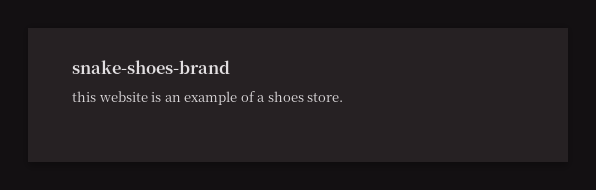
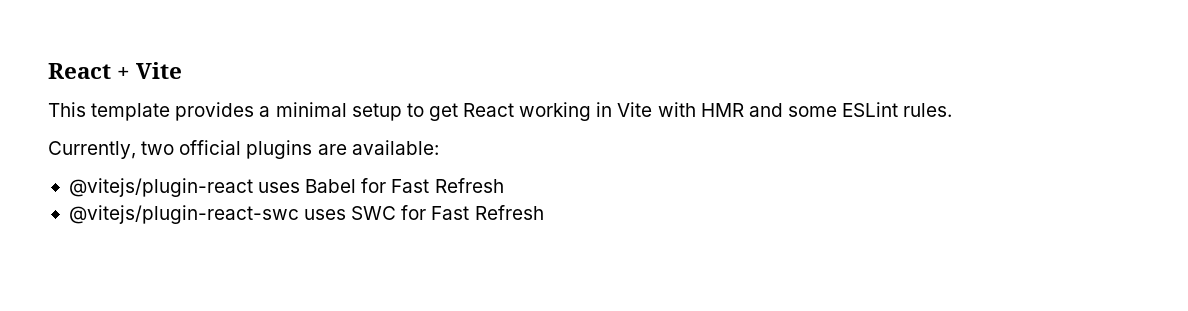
[72,60,230,74] [72,91,344,105] snake-shoes-brand // this website is an example of a shoes store. -> [48,62,183,79] [48,102,953,121] [48,140,439,159] [68,178,504,197] [68,205,544,224] React + Vite // This template provides a minimal setup to get React working in Vite with HMR and some ESLint rules. // Currently, two official plugins are available: // @vitejs/plugin-react uses Babel for Fast Refresh // @vitejs/plugin-react-swc uses SWC for Fast Refresh

